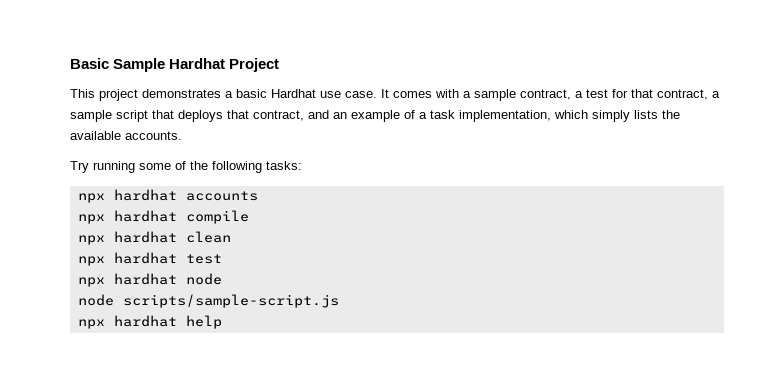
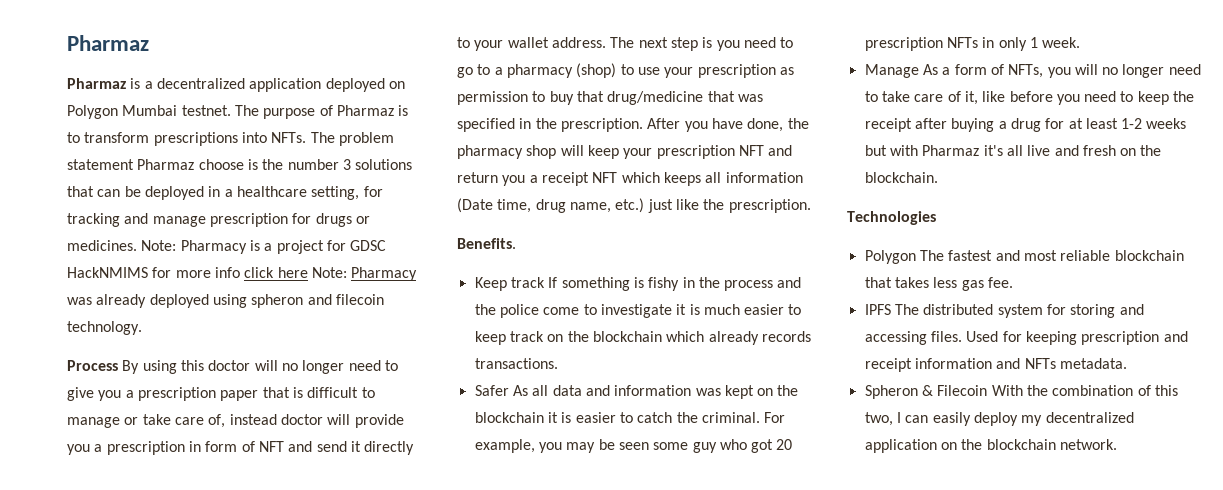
[70,58,280,72] [70,89,720,101] [70,110,680,122] [70,131,182,140] [70,161,302,173] [77,189,258,203] [77,210,249,224] [77,231,231,245] [77,252,222,266] [77,273,222,287] [77,294,339,308] [77,315,222,329] Basic Sample Hardhat Project // This project demonstrates a basic Hardhat use case. It comes with a sample contract, a test for that contract, a sample script that deploys that contract, and an example of a task implementation, which simply lists the available accounts. // Try running some of the following tasks: // npx hardhat accounts // npx hardhat compile // npx hardhat clean // npx hardhat test // npx hardhat node // node scripts/sample-script.js // npx hardhat help -> [67,35,149,51] [67,78,405,92] [67,105,409,119] [67,132,394,146] [67,159,413,170] [67,186,383,200] [67,213,370,227] [67,240,387,254] [67,267,418,281] [67,294,384,308] [67,321,142,335] [67,360,398,374] [67,387,375,401] [67,414,404,428] [67,441,415,455] [457,37,794,51] [457,63,794,78] [457,91,763,105] [457,118,809,132] [457,145,793,159] [457,172,803,186] [457,198,811,213] [457,238,516,249] [474,277,802,291] [474,304,802,318] [474,331,811,345] [474,358,558,369] [474,385,799,399] [474,412,786,423] [474,439,793,453] [864,37,1081,51] [864,64,1201,78] [864,91,1195,105] [864,118,1187,132] [864,145,1162,156] [864,172,938,183] [847,211,936,225] [864,250,1184,264] [864,277,1013,291] [864,304,1144,318] [864,331,1188,345] [864,358,1127,372] [864,385,1178,399] [864,412,1134,426] [864,439,1117,453] Pharmaz // Pharmaz is a decentralized application deployed on Polygon Mumbai testnet. The purpose of Pharmaz is to transform prescriptions into NFTs. The problem statement Pharmaz choose is the number 3 solutions that can be deployed in a healthcare setting, for tracking and manage prescription for drugs or medicines. Note: Pharmacy is a project for GDSC HackNMIMS for more info click here Note: Pharmacy was already deployed using spheron and filecoin technology. // Process By using this doctor will no longer need to give you a prescription paper that is difficult to manage or take care of, instead doctor will provide you a prescription in form of NFT and send it directly to your wallet address. The next step is you need to go to a pharmacy (shop) to use your prescription as permission to buy that drug/medicine that was specified in the prescription. After you have done, the pharmacy shop will keep your prescription NFT and return you a receipt NFT which keeps all information (Date time, drug name, etc.) just like the prescription. // Benefits. // Keep track If something is fishy in the process and the police come to investigate it is much easier to keep track on the blockchain which already records transactions. // Safer As all data and information was kept on the blockchain it is easier to catch the criminal. For example, you may be seen some guy who got 20 prescription NFTs in only 1 week. // Manage As a form of NFTs, you will no longer need to take care of it, like before you need to keep the receipt after buying a drug for at least 1-2 weeks but with Pharmaz it's all live and fresh on the blockchain. // Technologies // Polygon The fastest and most reliable blockchain that takes less gas fee. // IPFS The distributed system for storing and accessing files. Used for keeping prescription and receipt information and NFTs metadata. // Spheron & Filecoin With the combination of this two, I can easily deploy my decentralized application on the blockchain network.

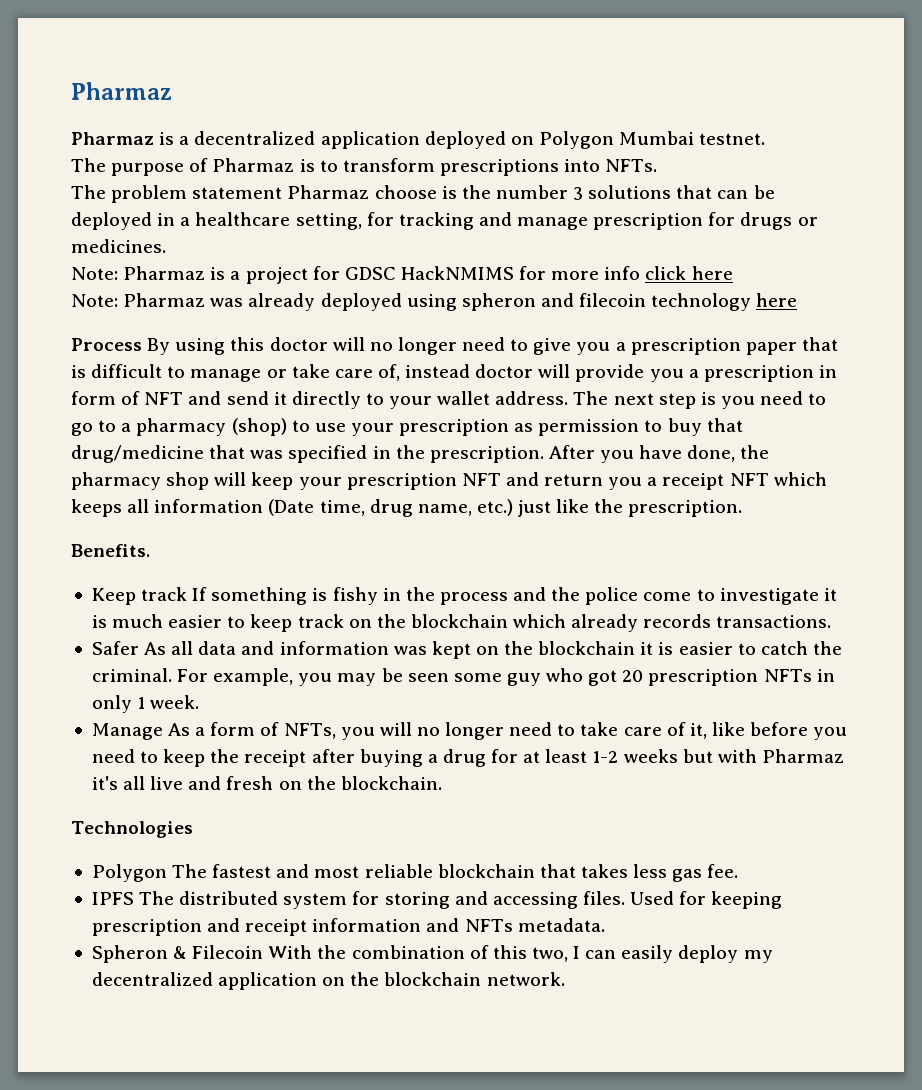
(231, 110) none -> (766, 139) //
(307, 137) none -> (658, 165) //
[141,240,247,254] Note: Pharmacy -> [71,266,206,280] // Note: Pharmaz
[311,267,418,281] Note: Pharmacy -> [71,293,206,307] // Note: Pharmaz
[67,321,142,335] technology. -> [651,293,798,311] technology here

